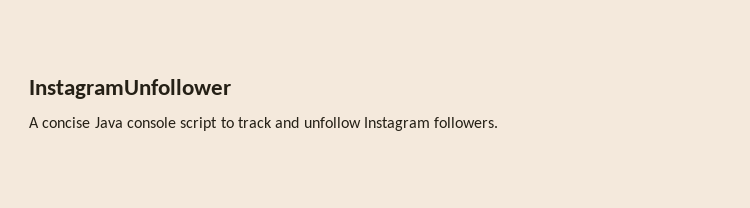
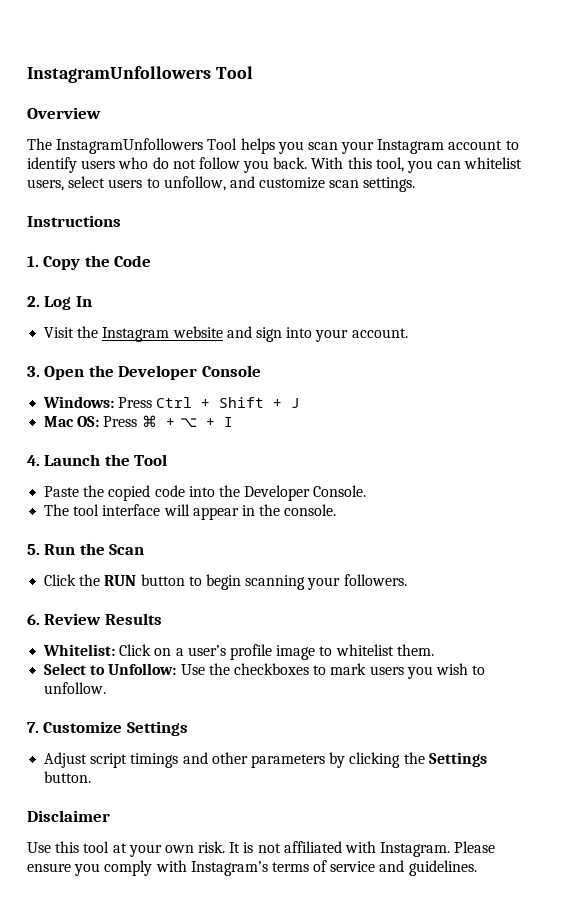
[29,79,231,99] [29,117,499,131] InstagramUnfollower // A concise Java console script to track and unfollow Instagram followers. -> [27,66,253,83] [27,107,101,119] [27,138,519,154] [27,157,523,173] [27,176,416,192] [27,215,121,227] [27,255,152,270] [27,296,92,310] [44,326,408,342] [27,365,261,380] [43,396,301,408] [44,415,233,427] [27,454,168,466] [44,485,367,501] [44,504,337,520] [27,543,145,555] [44,574,407,590] [27,613,162,625] [43,644,434,660] [44,663,486,679] [44,682,107,694] [27,721,188,736] [44,752,487,768] [44,771,92,783] [27,810,110,822] [27,841,496,857] [27,860,477,876] InstagramUnfollowers Tool // Overview // The InstagramUnfollowers Tool helps you scan your Instagram account to identify users who do not follow you back. With this tool, you can whitelist users, select users to unfollow, and customize scan settings. // Instructions // 1. Copy the Code // 2. Log In // Visit the Instagram website and sign into your account. // 3. Open the Developer Console // Windows: Press Ctrl + Shift + J // Mac OS: Press ⌘ + ⌥ + I // 4. Launch the Tool // Paste the copied code into the Developer Console. // The tool interface will appear in the console. // 5. Run the Scan // Click the RUN button to begin scanning your followers. // 6. Review Results // Whitelist: Click on a user’s profile image to whitelist them. // Select to Unfollow: Use the checkboxes to mark users you wish to unfollow. // 7. Customize Settings // Adjust script timings and other parameters by clicking the Settings button. // Disclaimer // Use this tool at your own risk. It is not affiliated with Instagram. Please ensure you comply with Instagram’s terms of service and guidelines.

